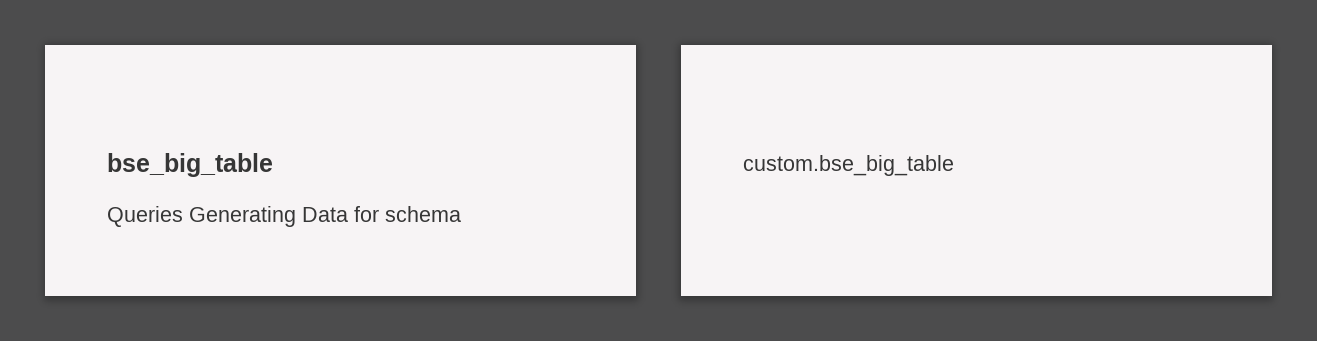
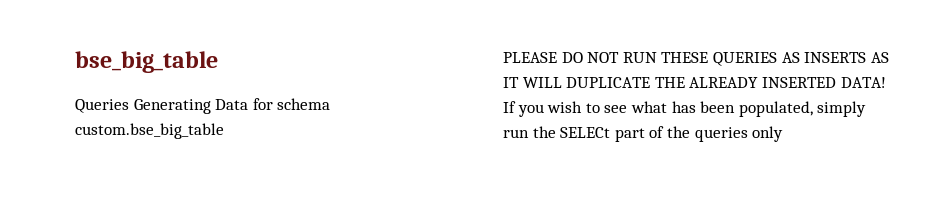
(954, 165) none -> [503,52,889,66] [503,77,886,88] [503,101,867,117] [503,126,784,142] // PLEASE DO NOT RUN THESE QUERIES AS INSERTS AS IT WILL DUPLICATE THE ALREADY INSERTED DATA! If you wish to see what has been populated, simply run the SELECt part of the queries only

